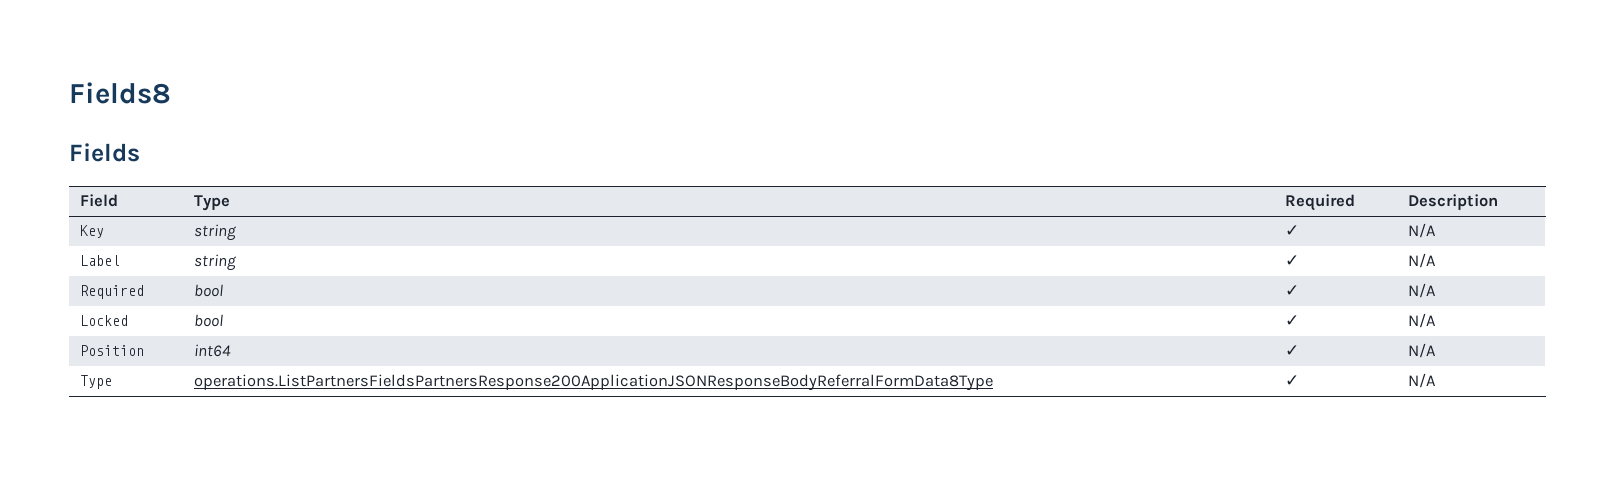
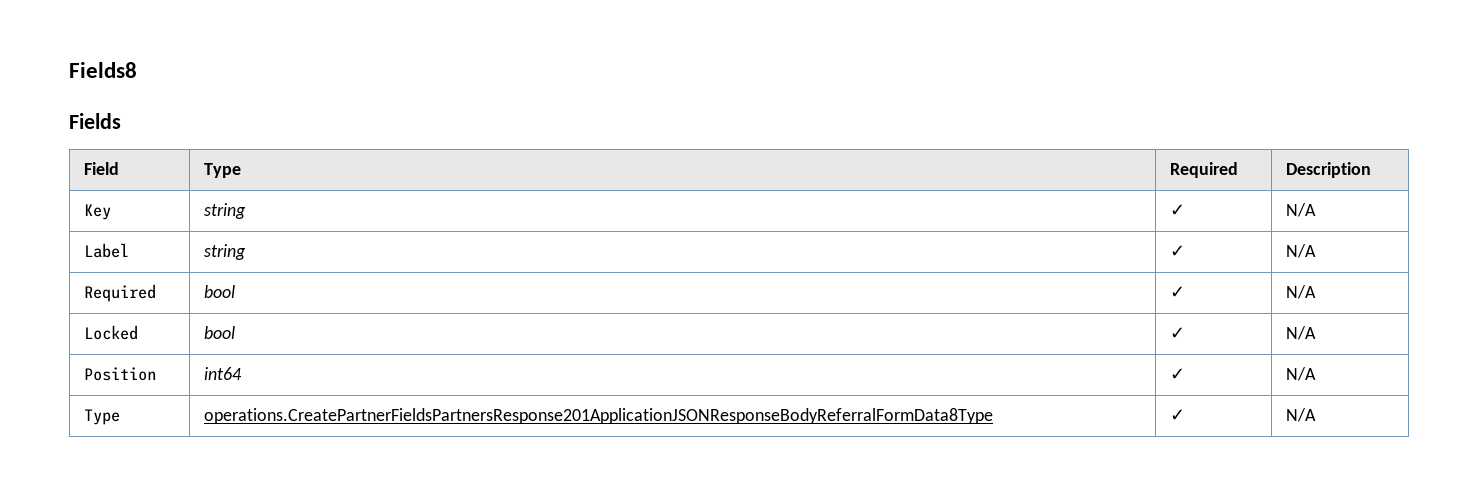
[193,374,993,391] operations.ListPartnersFieldsPartnersResponse200ApplicationJSONResponseBodyReferralFormData8Type -> [203,408,993,424] operations.CreatePartnerFieldsPartnersResponse201ApplicationJSONResponseBodyReferralFormData8Type

